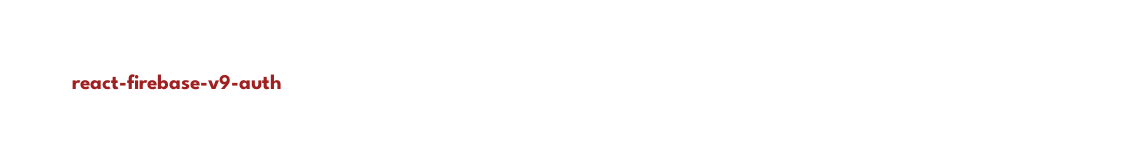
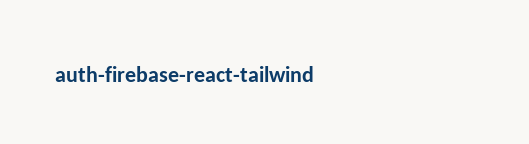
[72,74,282,90] react-firebase-v9-auth -> [55,66,314,82] auth-firebase-react-tailwind

